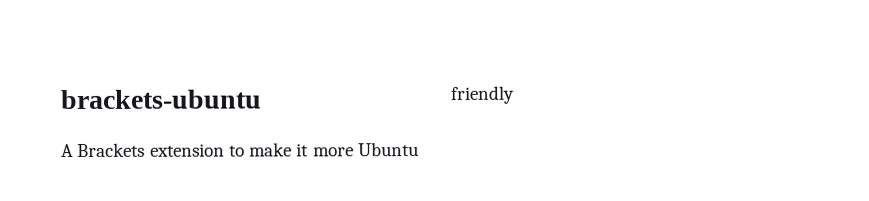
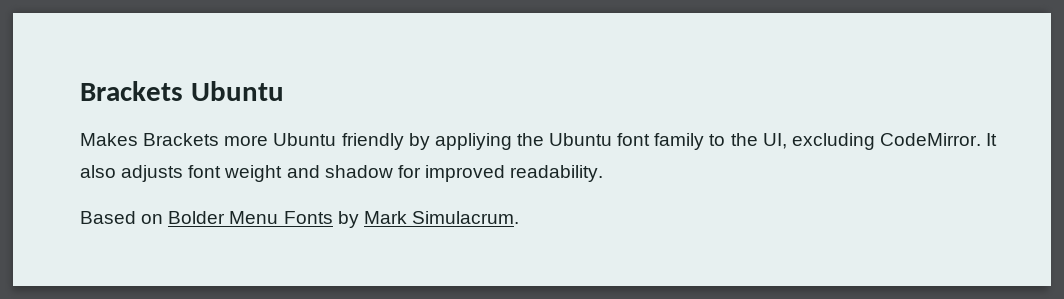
[60,89,262,110] [61,142,419,158] [450,85,515,104] brackets-ubuntu // A Brackets extension to make it more Ubuntu friendly -> [80,81,284,101] [80,133,998,150] [80,165,604,182] [80,211,519,228] Brackets Ubuntu // Makes Brackets more Ubuntu friendly by appliying the Ubuntu font family to the UI, excluding CodeMirror. It also adjusts font weight and shadow for improved readability. // Based on Bolder Menu Fonts by Mark Simulacrum.

